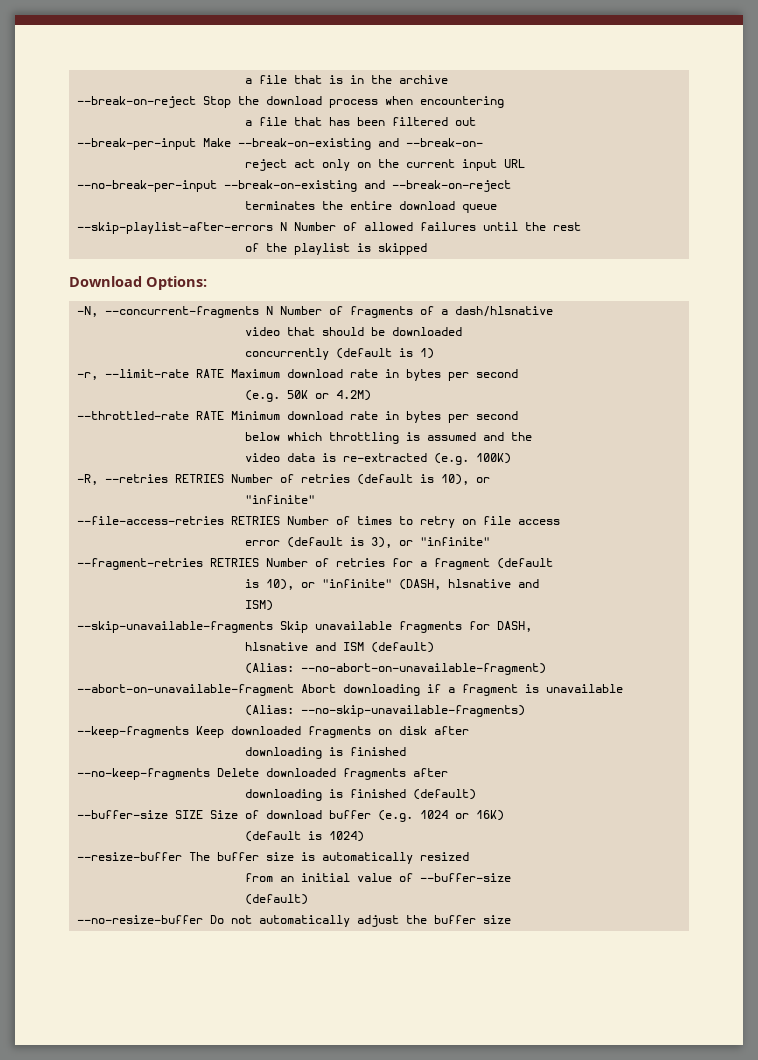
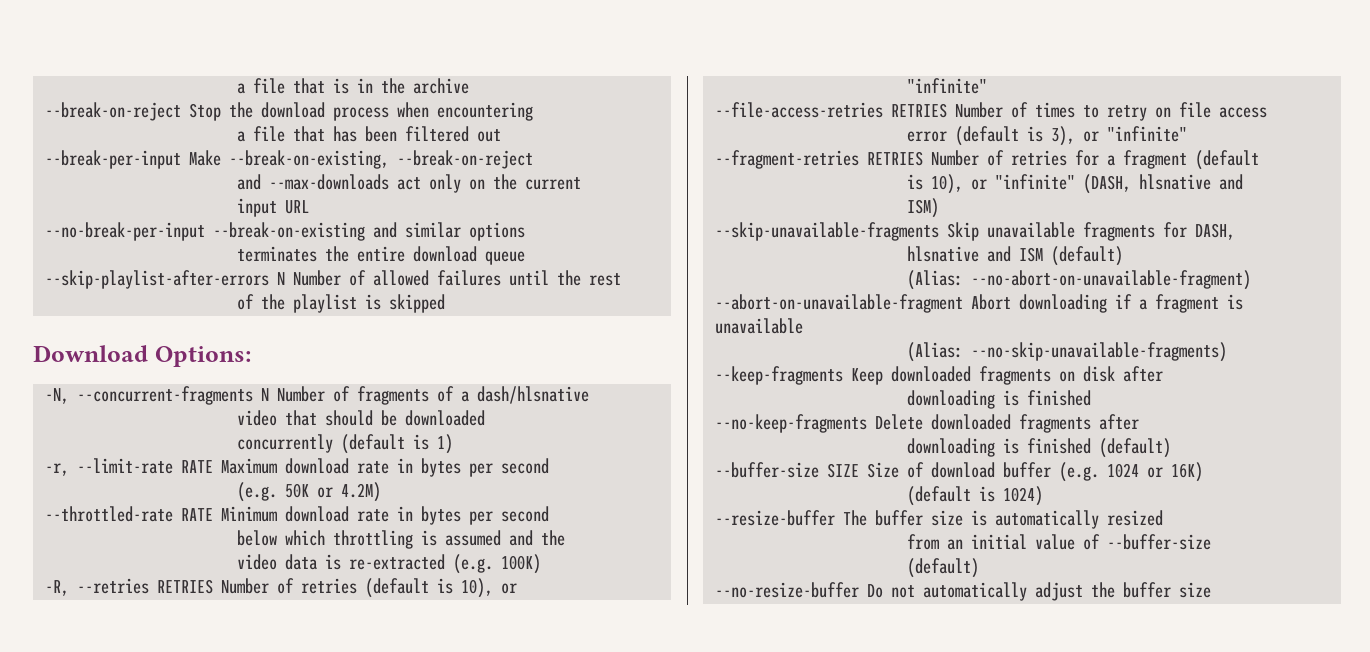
[237,138,483,150] [244,159,287,171] --break-on-existing and --break-on- // reject -> [229,150,533,169] [237,174,389,190] --break-on-existing, --break-on-reject // and --max-downloads
(455, 163) none -> (581, 183) //
[391,180,511,192] --break-on-reject -> [405,222,525,241] similar options

